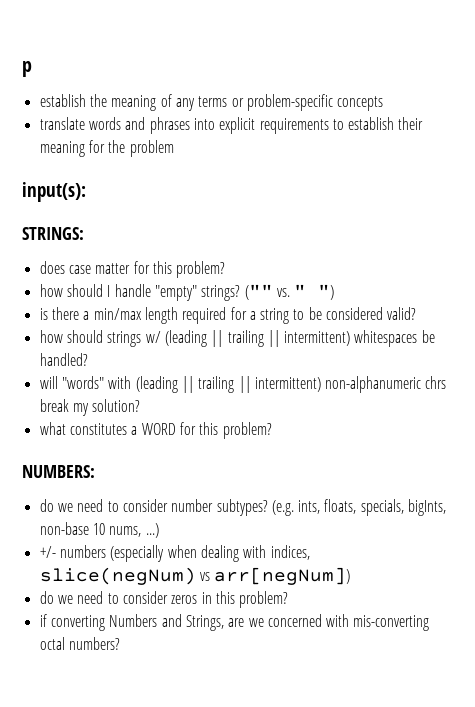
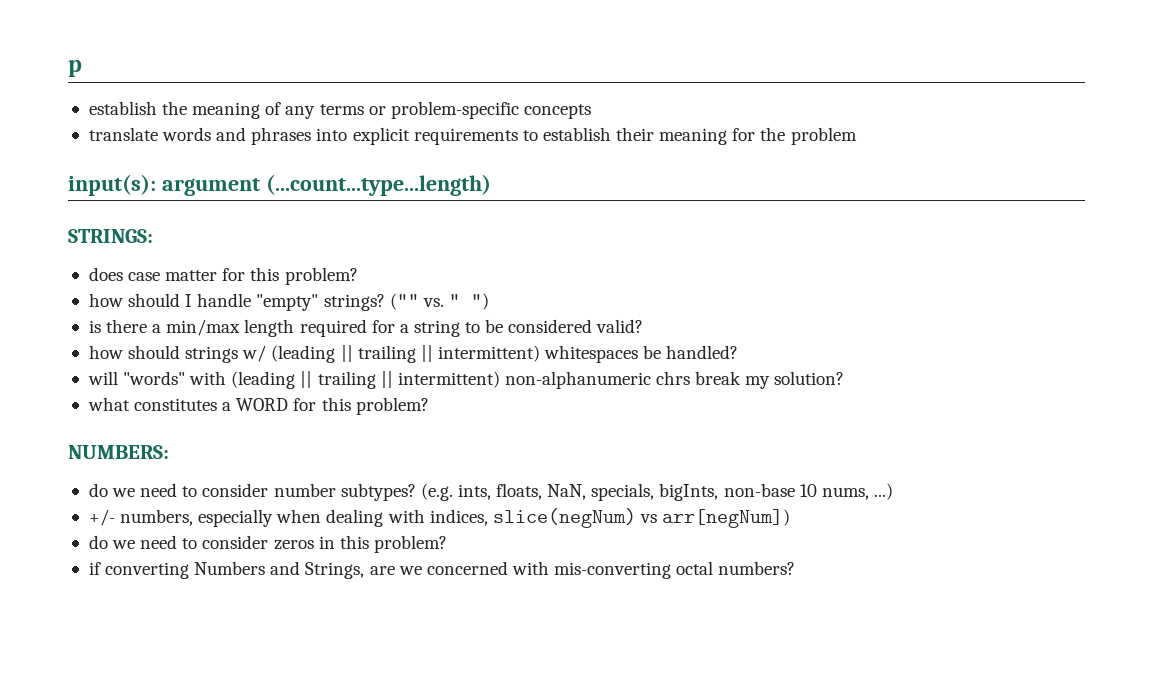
(86, 192) none -> [161,174,491,196] argument (...count...type...length)
(357, 506) none -> [547,484,587,500] NaN,
[59,545,165,562] numbers (especially -> [120,509,274,527] numbers, especially

